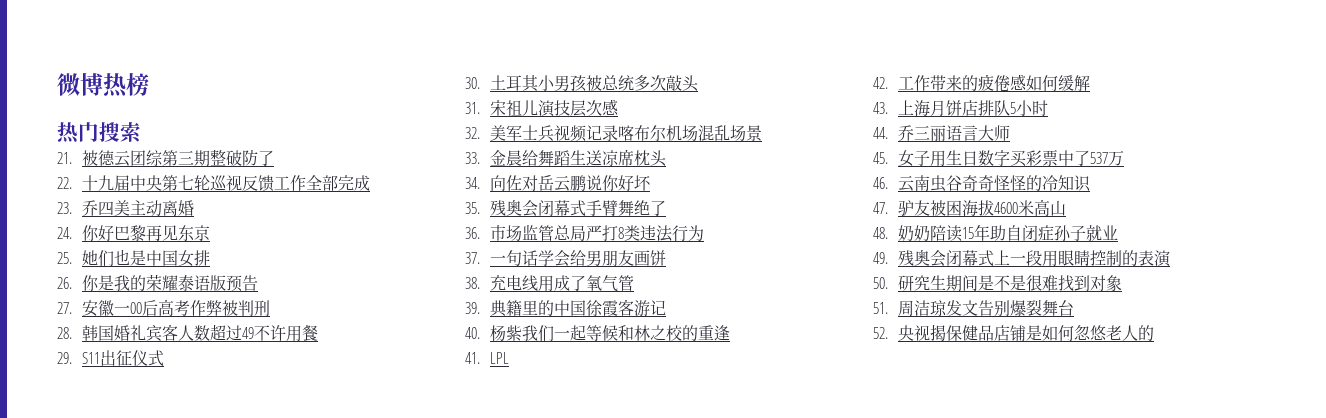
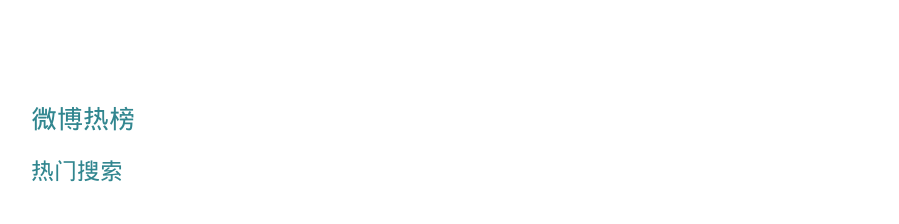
[57,149,274,167] [57,175,370,192] [57,200,194,217] [57,225,210,241] [57,249,210,267] [57,274,258,292] [57,299,270,317] [57,324,318,342] [57,350,164,366] [465,75,699,92] [465,99,619,117] [465,125,762,142] [465,149,667,167] [465,175,651,192] [465,200,666,217] [465,224,704,242] [465,250,666,267] [465,275,634,292] [465,299,666,317] [465,325,730,342] [465,352,509,364] [873,74,1090,92] [873,100,1048,117] [873,125,1010,141] [873,150,1124,167] [873,175,1091,192] [873,199,1066,217] [873,224,1118,242] [873,250,1172,267] [873,275,1122,292] [873,299,1074,317] [873,324,1154,341] // 21.被德云团综第三期整破防了 // 22.十九届中央第七轮巡视反馈工作全部完成 // 23.乔四美主动离婚 // 24.你好巴黎再见东京 // 25.她们也是中国女排 // 26.你是我的荣耀泰语版预告 // 27.安徽一00后高考作弊被判刑 // 28.韩国婚礼宾客人数超过49不许用餐 // 29. S11出征仪式 // 30.土耳其小男孩被总统多次敲头 // 31.宋祖儿演技层次感 // 32.美军士兵视频记录喀布尔机场混乱场景 // 33.金晨给舞蹈生送凉席枕头 // 34.向佐对岳云鹏说你好坏 // 35.残奥会闭幕式手臂舞绝了 // 36.市场监管总局严打8类违法行为 // 37.一句话学会给男朋友画饼 // 38.充电线用成了氧气管 // 39.典籍里的中国徐霞客游记 // 40.杨紫我们一起等候和林之校的重逢 // 41. LPL // 42.工作带来的疲倦感如何缓解 // 43.上海月饼店排队5小时 // 44.乔三丽语言大师 // 45.女子用生日数字买彩票中了537万 // 46.云南虫谷奇奇怪怪的冷知识 // 47.驴友被困海拔4600米高山 // 48.奶奶陪读15年助自闭症孙子就业 // 49.残奥会闭幕式上一段用眼睛控制的表演 // 50.研究生期间是不是很难找到对象 // 51.周洁琼发文告别爆裂舞台 // 52.央视揭保健品店铺是如何忽悠老人的 -> (123, 171) none

